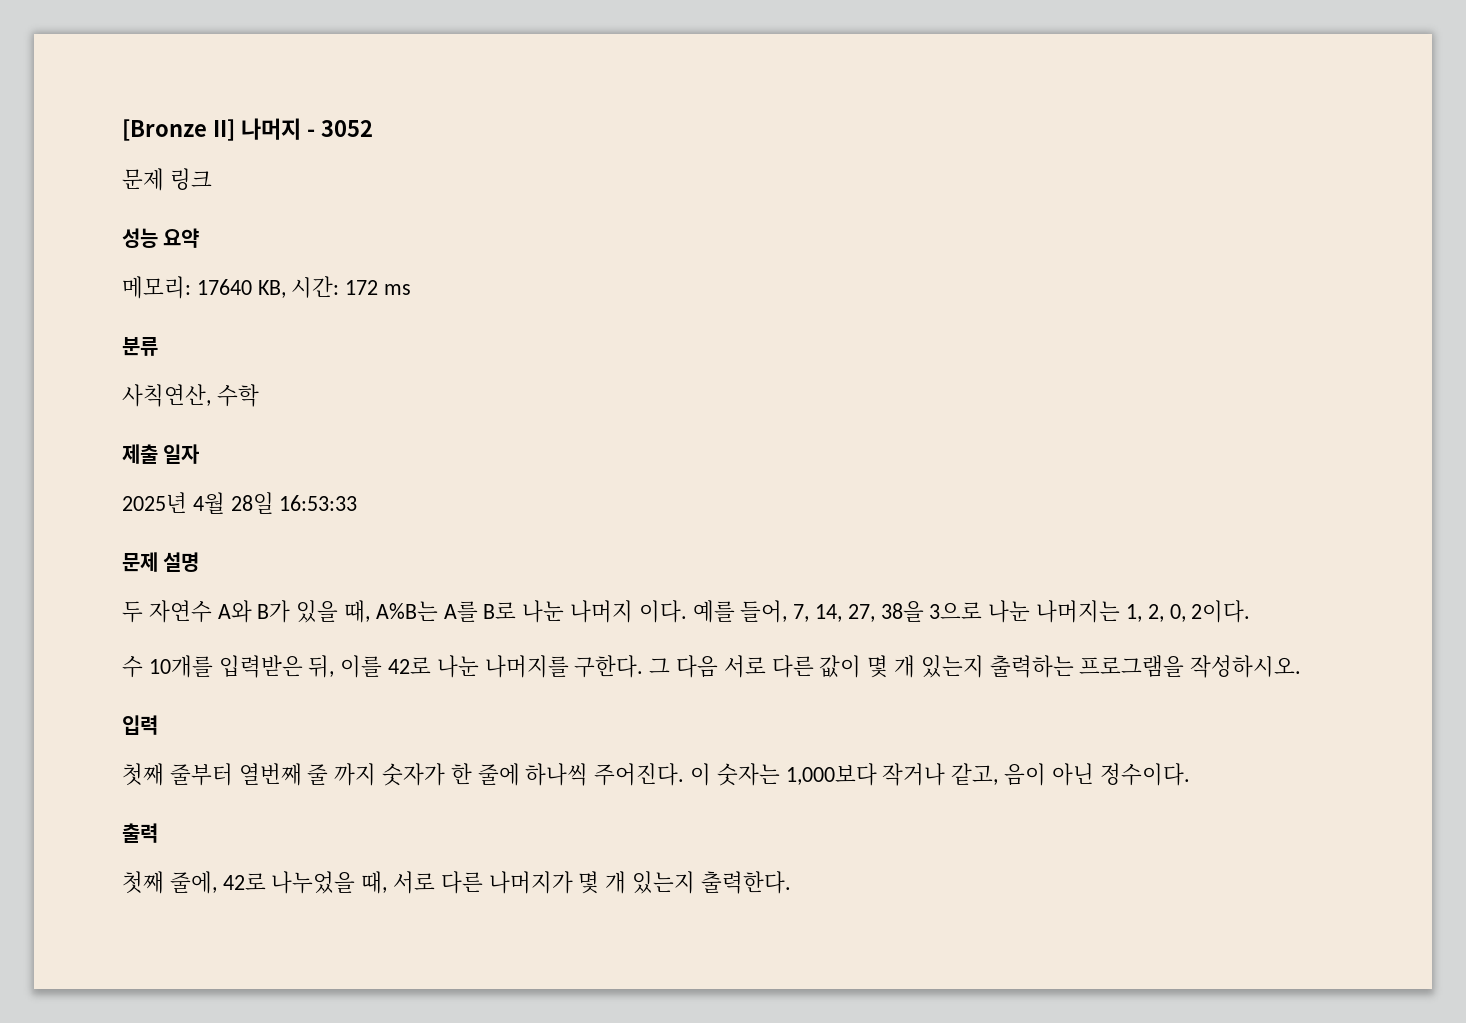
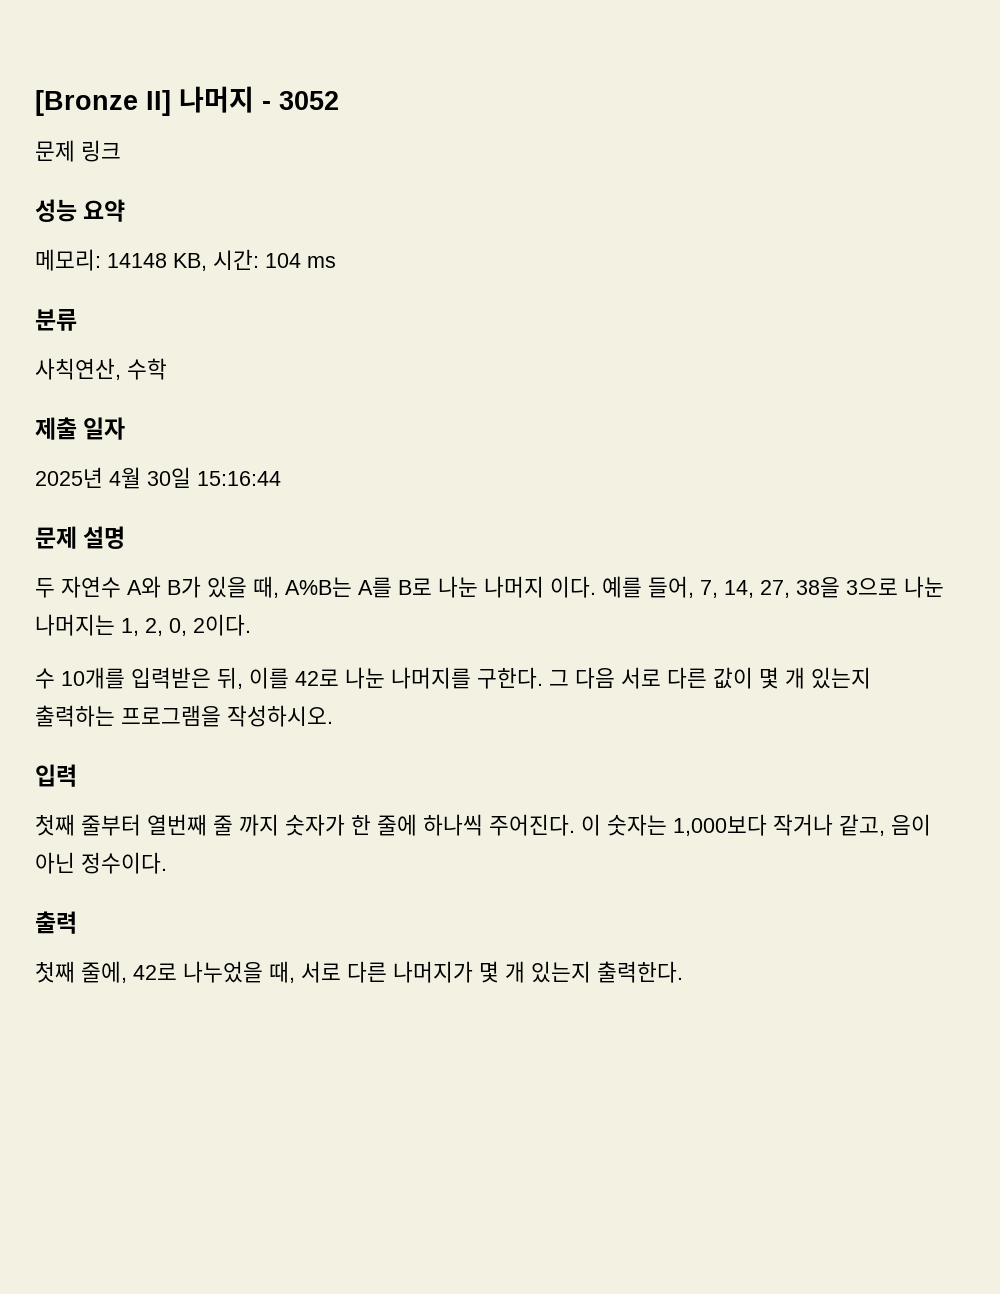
[196,279,252,295] 17640 -> [107,253,167,268] 14148
[345,280,379,295] 172 -> [265,253,301,268] 104
[230,492,358,514] 28일 16:53:33 -> [147,467,281,488] 30일 15:16:44

